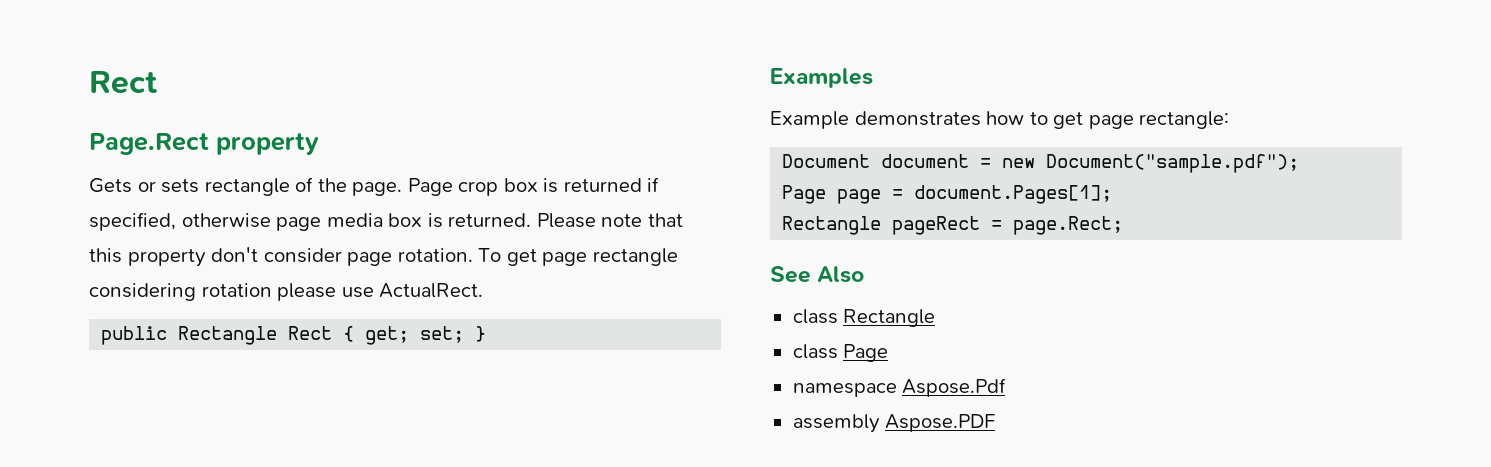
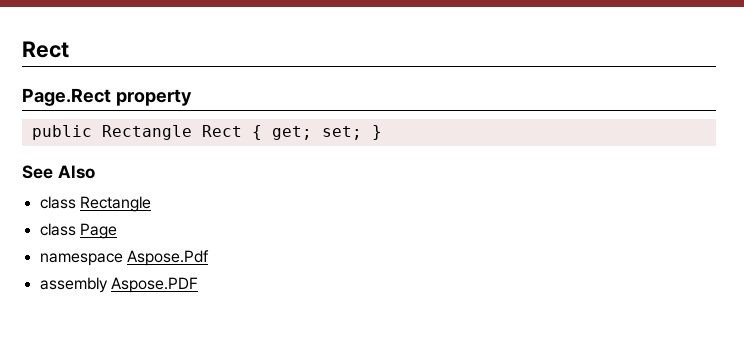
[89,177,660,196] [89,212,683,231] [89,247,678,267] [89,283,484,301] // Gets or sets rectangle of the page. Page crop box is returned if specified, otherwise page media box is returned. Please note that this property don't consider page rotation. To get page rectangle considering rotation please use ActualRect. -> (192, 97) none
[770,68,873,88] [770,111,1230,129] [782,154,1300,173] [782,185,1113,204] [782,216,1124,235] // Examples // Example demonstrates how to get page rectangle: // Document document = new Document("sample.pdf"); // Page page = document.Pages[1]; // Rectangle pageRect = page.Rect; -> (382, 132) none

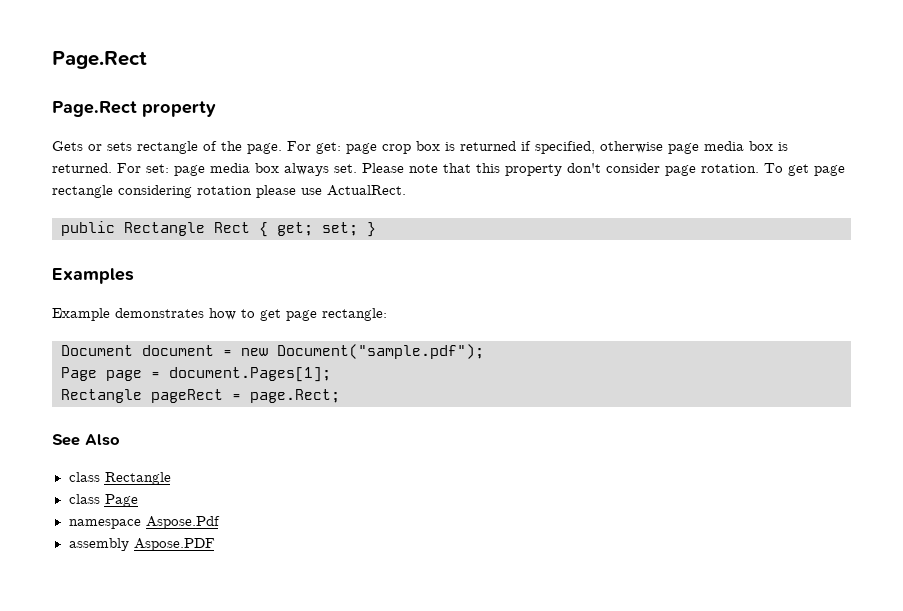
[22,41,69,58] Rect -> [52,51,147,69] Page.Rect
(192, 97) none -> [52,141,788,154] [52,163,845,176] [52,185,406,198] // Gets or sets rectangle of the page. For get: page crop box is returned if specified, otherwise page media box is returned. For set: page media box always set. Please note that this property don't consider page rotation. To get page rectangle considering rotation please use ActualRect.
(382, 132) none -> [52,268,134,284] [52,308,387,321] [61,344,484,359] [61,367,331,382] [61,389,340,403] // Examples // Example demonstrates how to get page rectangle: // Document document = new Document("sample.pdf"); // Page page = document.Pages[1]; // Rectangle pageRect = page.Rect;

